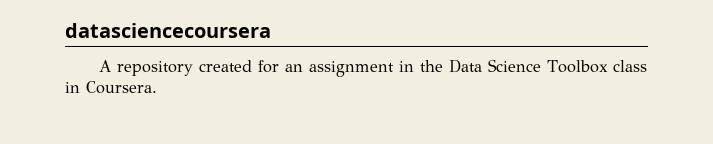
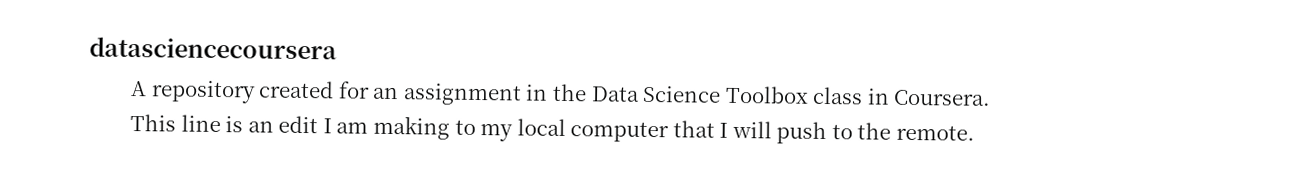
(157, 87) none -> [130,114,975,145] // This line is an edit I am making to my local computer that I will push to the remote.

